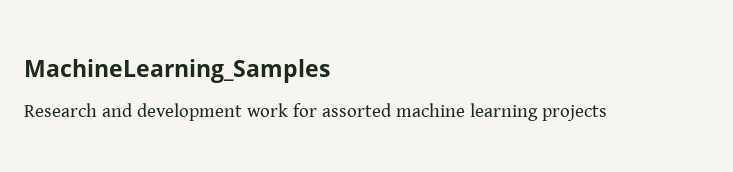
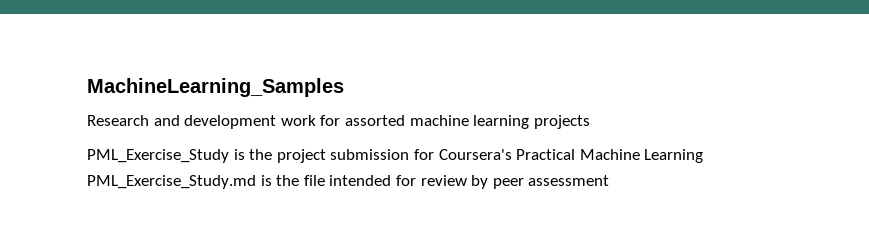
(607, 113) none -> [87,149,704,163] [87,175,610,189] // PML_Exercise_Study is the project submission for Coursera's Practical Machine Learning PML_Exercise_Study.md is the file intended for review by peer assessment

